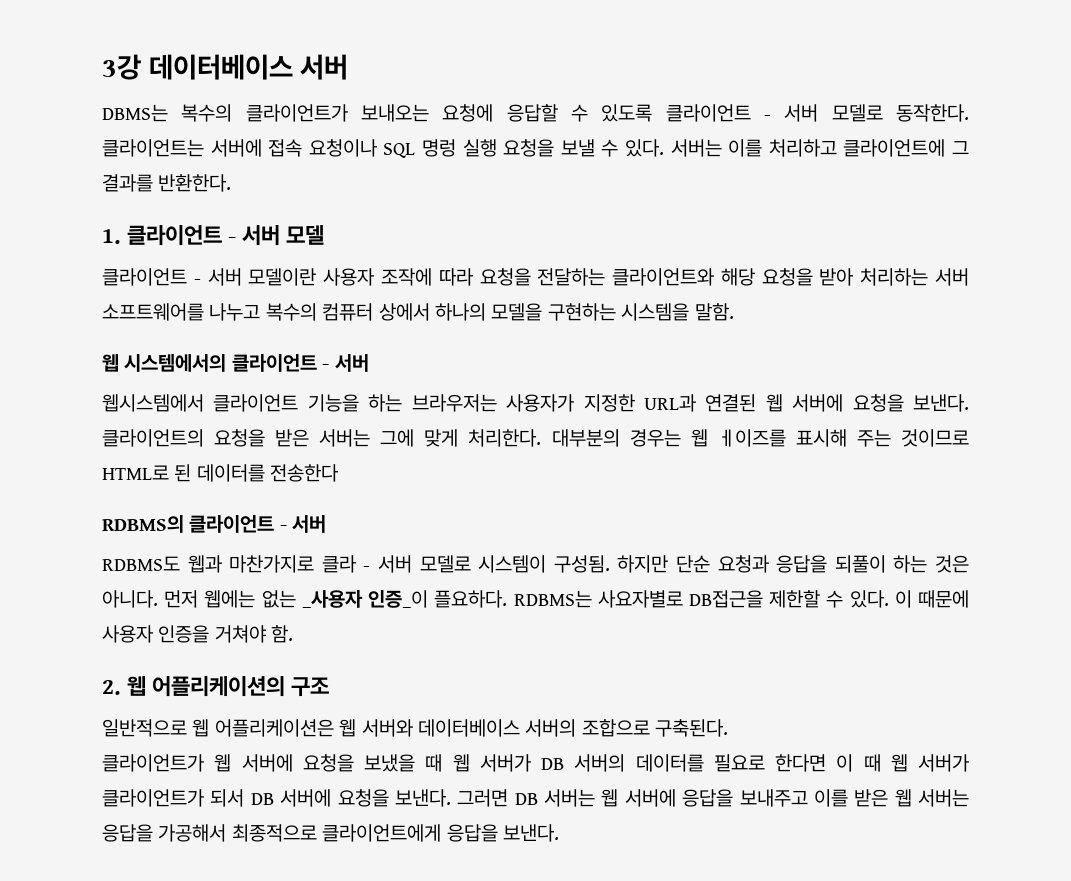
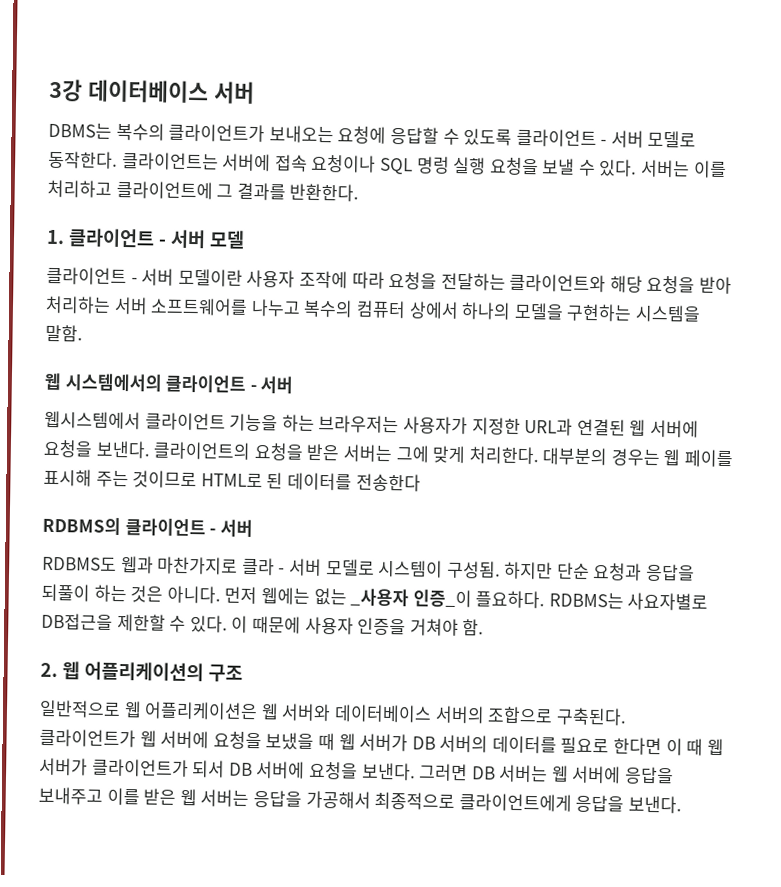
[717,429,786,447] ㅔ이즈를 -> [684,449,734,468] 페이를

